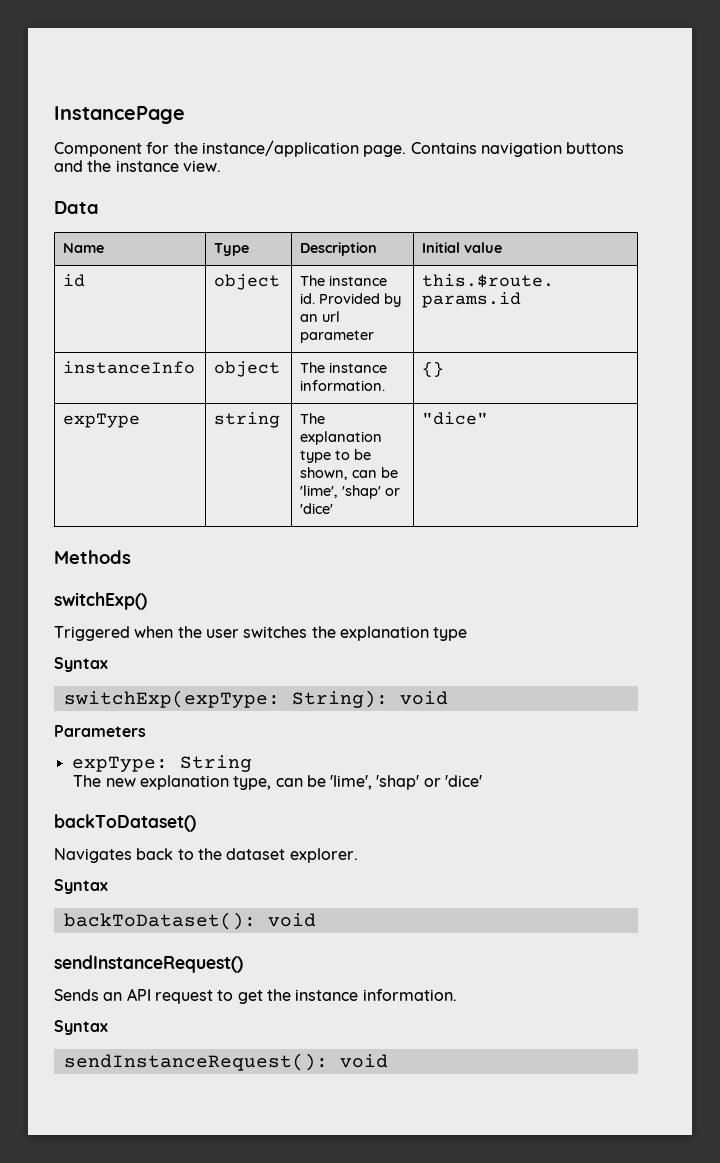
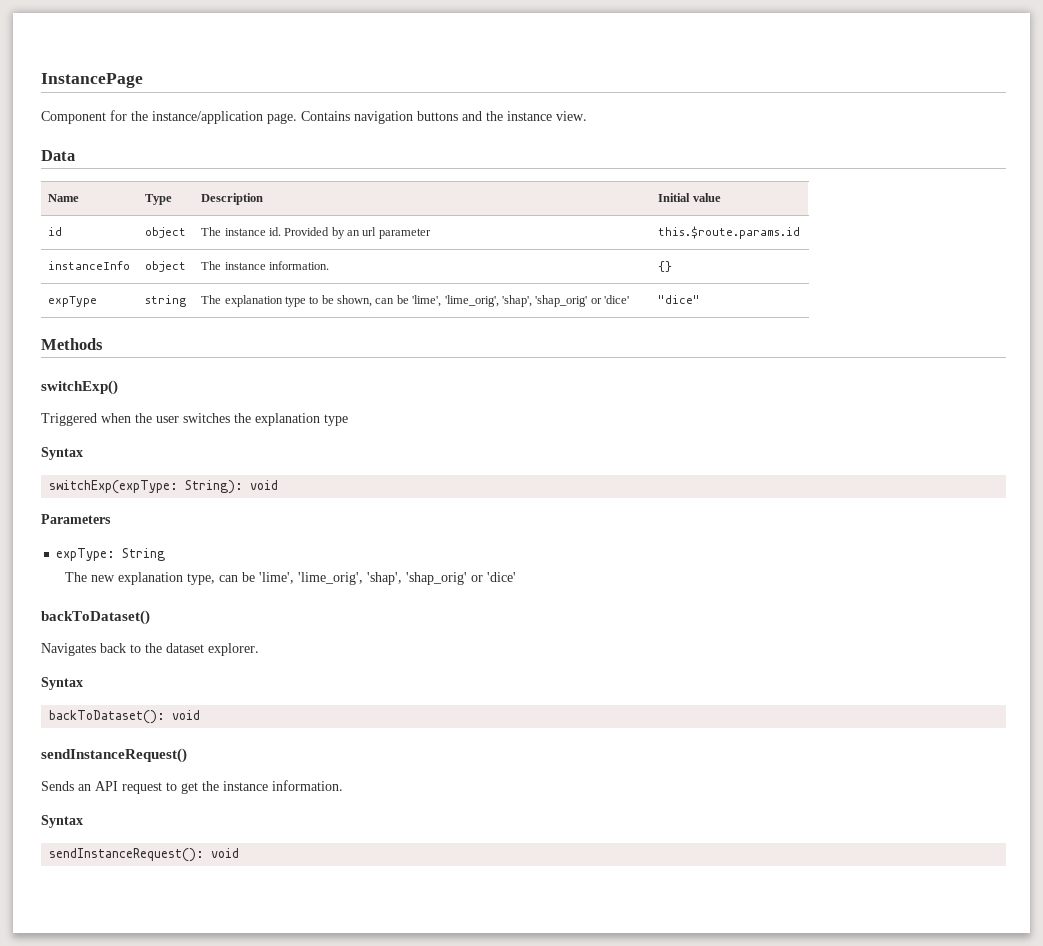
[342,485,382,499] 'shap' -> [444,295,588,307] 'lime_orig', 'shap', 'shap_orig'
[376,775,420,790] 'shap' -> [298,572,468,585] 'lime_orig', 'shap', 'shap_orig'

